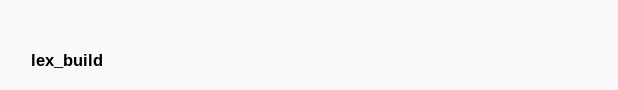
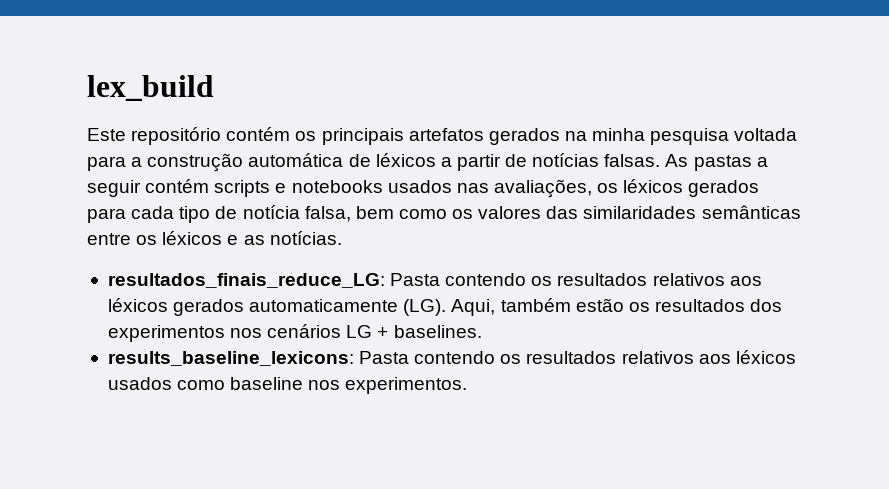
(103, 61) none -> [87,127,798,145] [87,153,768,172] [87,179,760,198] [87,205,801,223] [87,231,342,245] [107,273,762,288] [107,298,783,316] [107,324,482,342] [107,350,796,366] [107,377,468,394] // Este repositório contém os principais artefatos gerados na minha pesquisa voltada para a construção automática de léxicos a partir de notícias falsas. As pastas a seguir contém scripts e notebooks usados nas avaliações, os léxicos gerados para cada tipo de notícia falsa, bem como os valores das similaridades semânticas entre os léxicos e as notícias. // resultados_finais_reduce_LG: Pasta contendo os resultados relativos aos léxicos gerados automaticamente (LG). Aqui, também estão os resultados dos experimentos nos cenários LG + baselines. // results_baseline_lexicons: Pasta contendo os resultados relativos aos léxicos usados como baseline nos experimentos.

